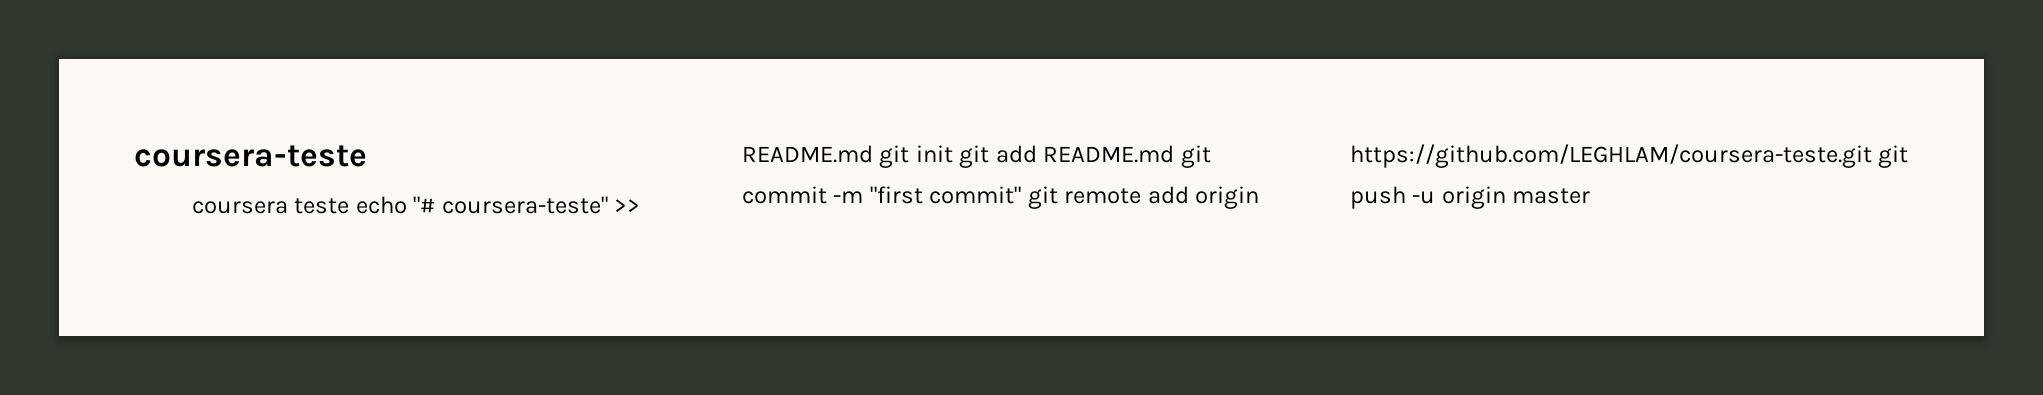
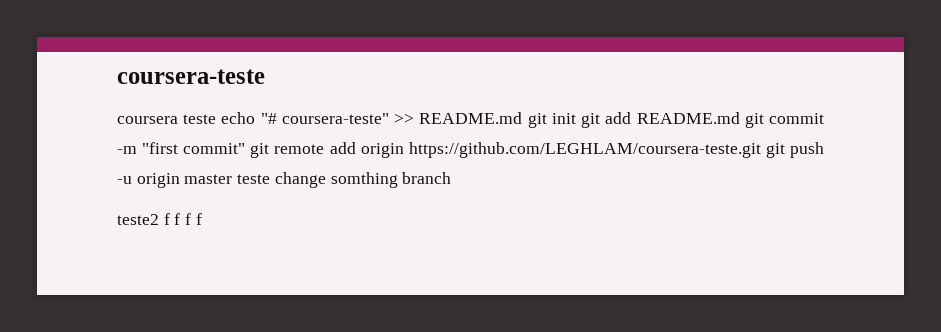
(1591, 196) none -> [237,172,452,188] [117,213,202,225] teste change somthing branch // teste2 f f f f

